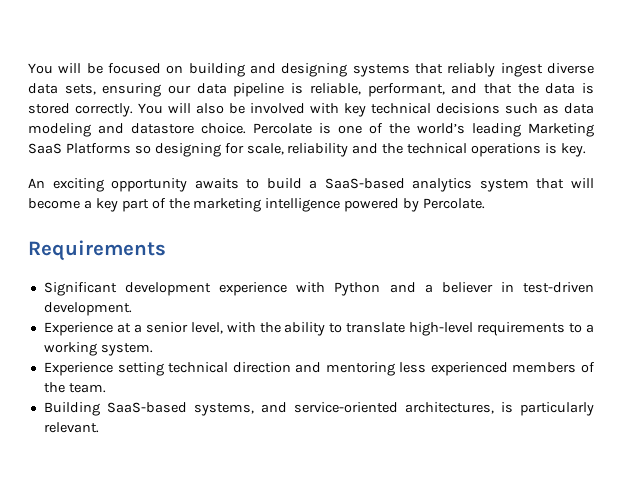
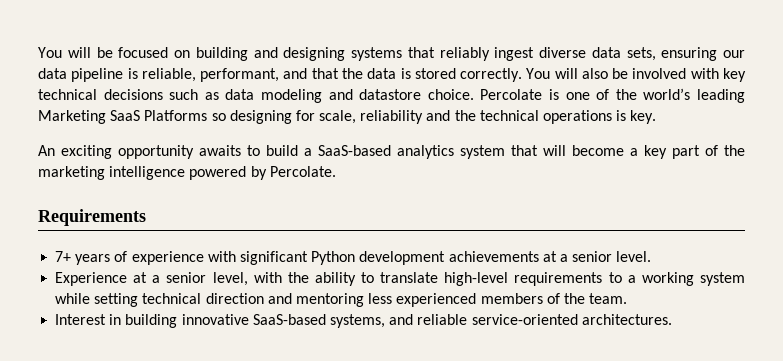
[43,282,594,296] [43,302,132,316] Significant development experience with Python and a believer in test-driven development. -> [55,251,652,265] 7+ years of experience with significant Python development achievements at a senior level.
[100,343,153,356] [43,362,113,376] system. // Experience -> [700,272,745,286] [55,293,91,304] system while
[43,402,594,416] [43,422,99,433] Building SaaS-based systems, and service-oriented architectures, is particularly relevant. -> [55,314,672,328] Interest in building innovative SaaS-based systems, and reliable service-oriented architectures.

